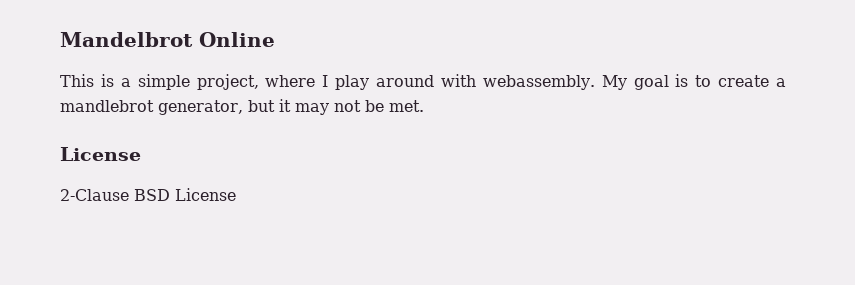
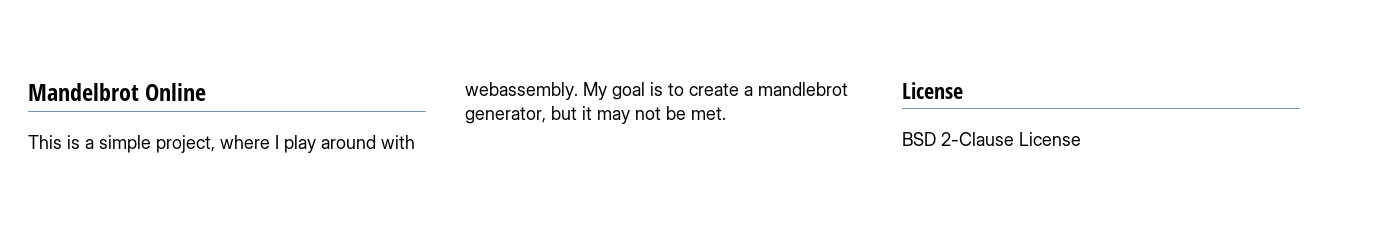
[60,189,170,201] 2-Clause BSD -> [902,132,1014,146] BSD 2-Clause

